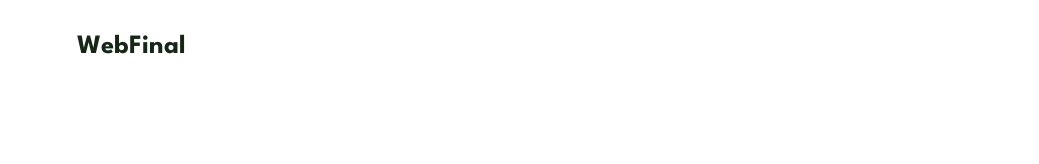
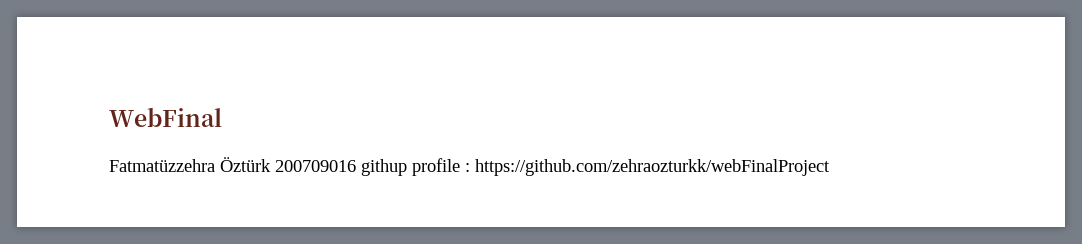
(186, 44) none -> [109,157,830,176] // Fatmatüzzehra Öztürk 200709016 githup profile : https://github.com/zehraozturkk/webFinalProject

